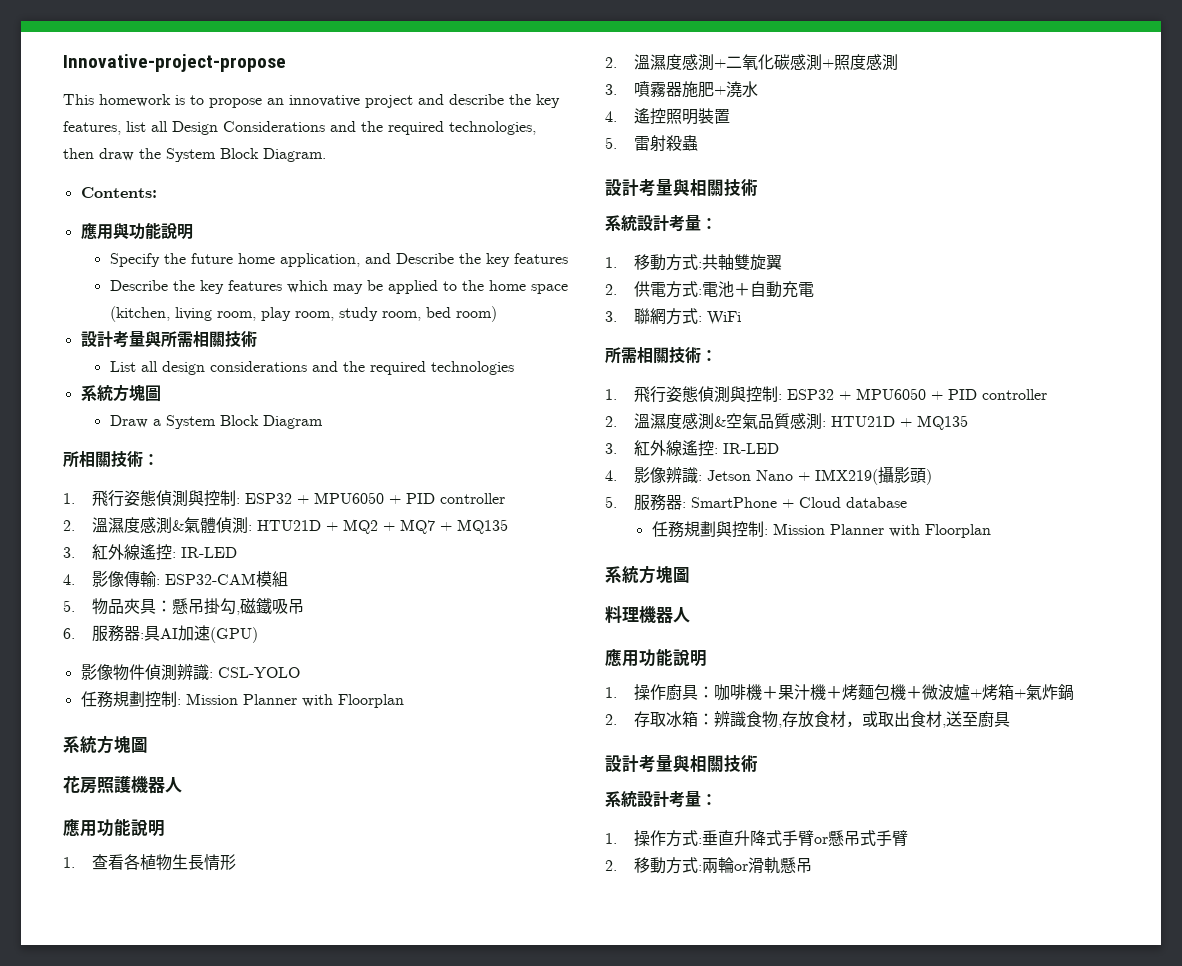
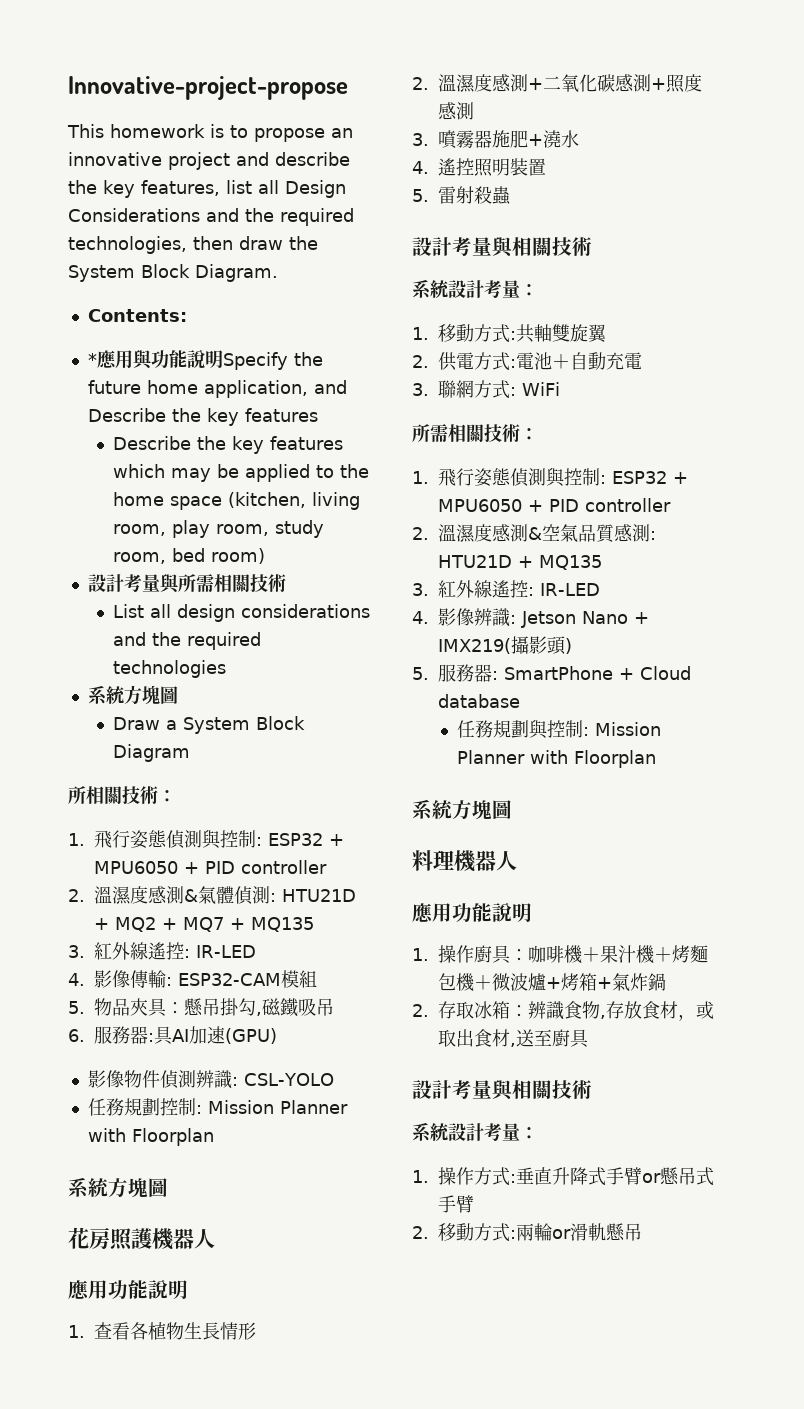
(157, 192) none -> [87,353,97,366] *
(193, 232) // -> (223, 359) none

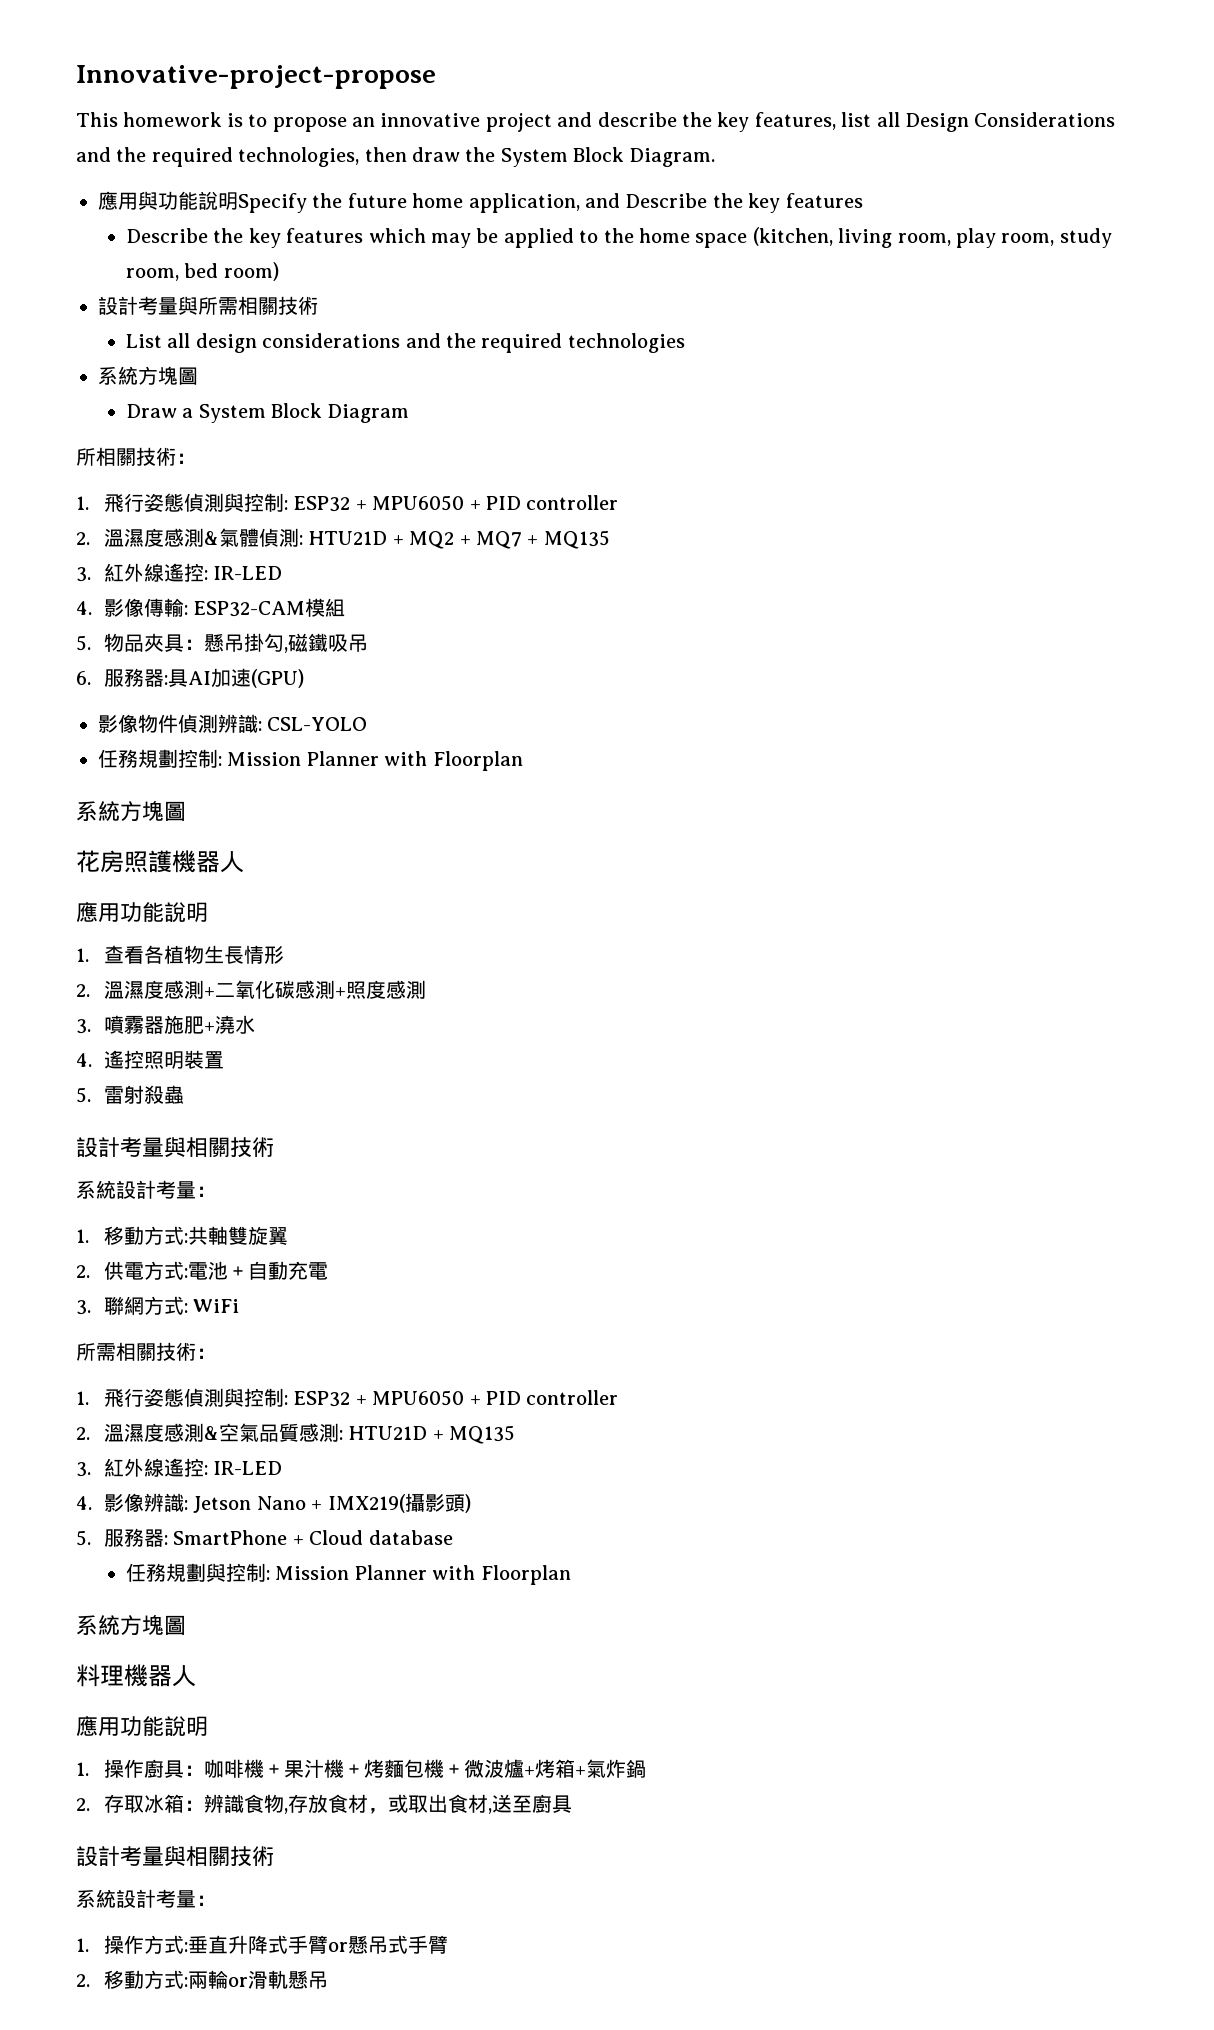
[87,309,187,322] [87,353,97,366] Contents: // * -> (715, 157) none

